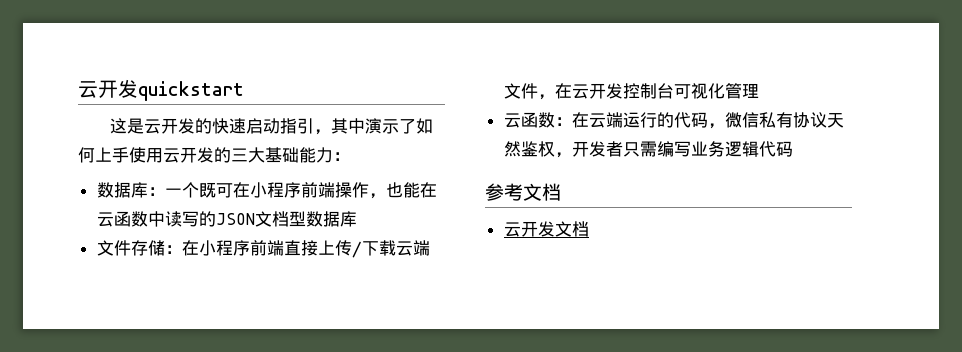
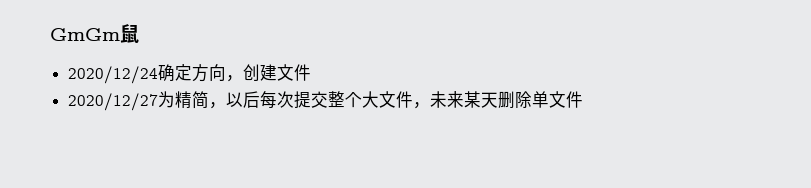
[78,79,244,101] [110,118,434,135] [78,147,350,163] [96,182,437,199] [96,211,357,227] [96,240,430,258] [503,83,759,100] [503,112,844,129] [503,141,793,158] [485,183,561,201] [503,221,589,237] 云开发quickstart // 这是云开发的快速启动指引，其中演示了如何上手使用云开发的三大基础能力： // 数据库：一个既可在小程序前端操作，也能在云函数中读写的JSON文档型数据库 // 文件存储：在小程序前端直接上传/下载云端文件，在云开发控制台可视化管理 // 云函数：在云端运行的代码，微信私有协议天然鉴权，开发者只需编写业务逻辑代码 // 参考文档 // 云开发文档 -> [50,24,139,43] [68,64,312,84] [68,91,584,111] GmGm鼠 // 2020/12/24确定方向，创建文件 // 2020/12/27为精简，以后每次提交整个大文件，未来某天删除单文件

